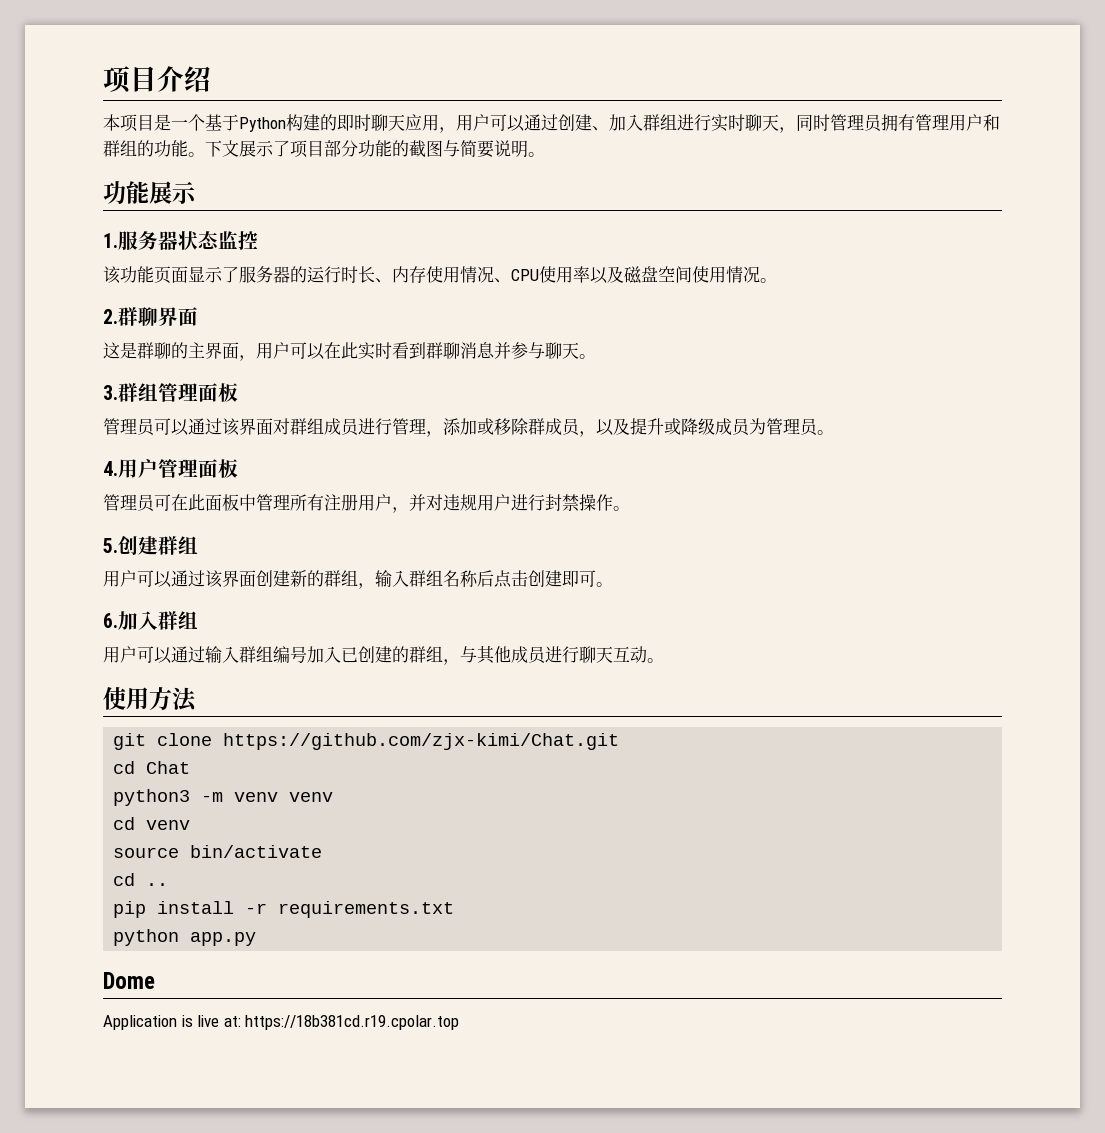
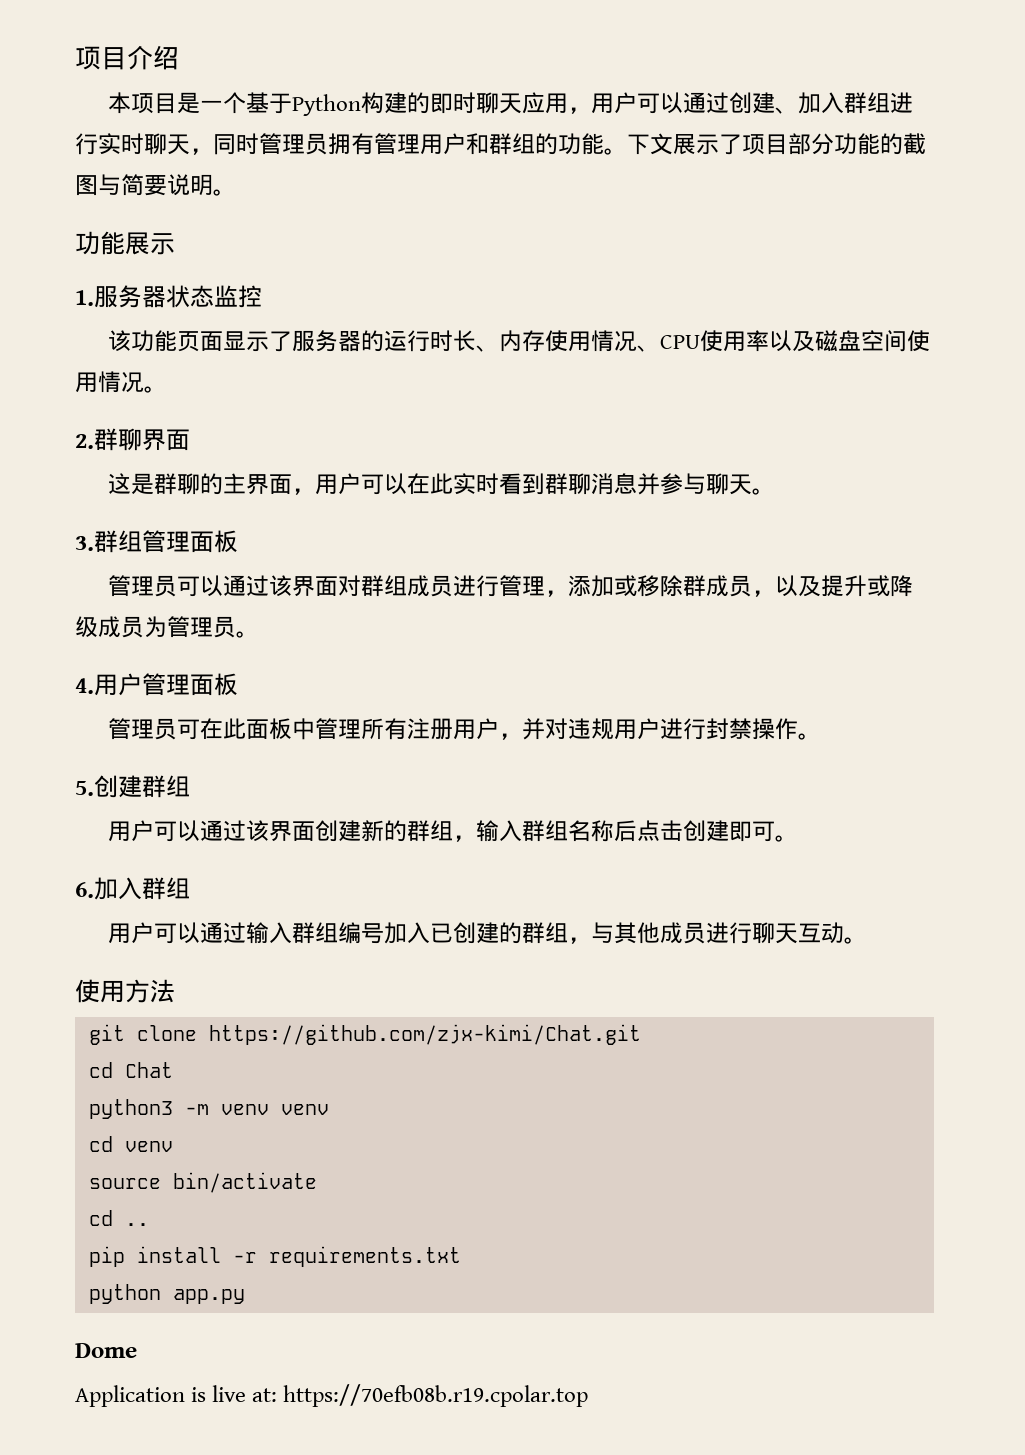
[245,1015,460,1030] https://18b381cd.r19.cpolar.top -> [283,1384,589,1407] https://70efb08b.r19.cpolar.top

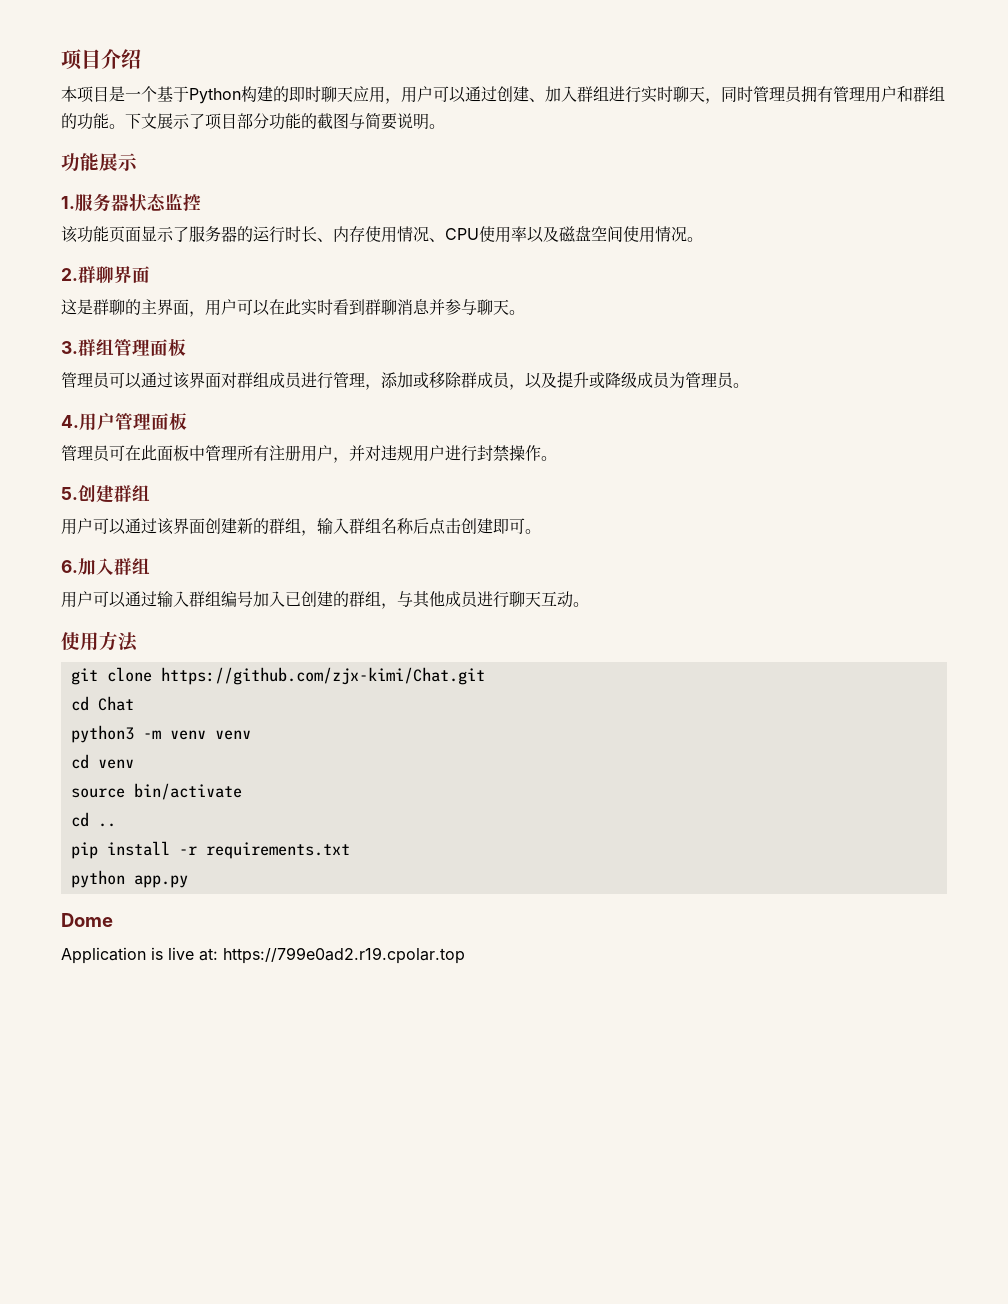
[283,1384,589,1407] https://70efb08b.r19.cpolar.top -> [223,947,465,964] https://799e0ad2.r19.cpolar.top

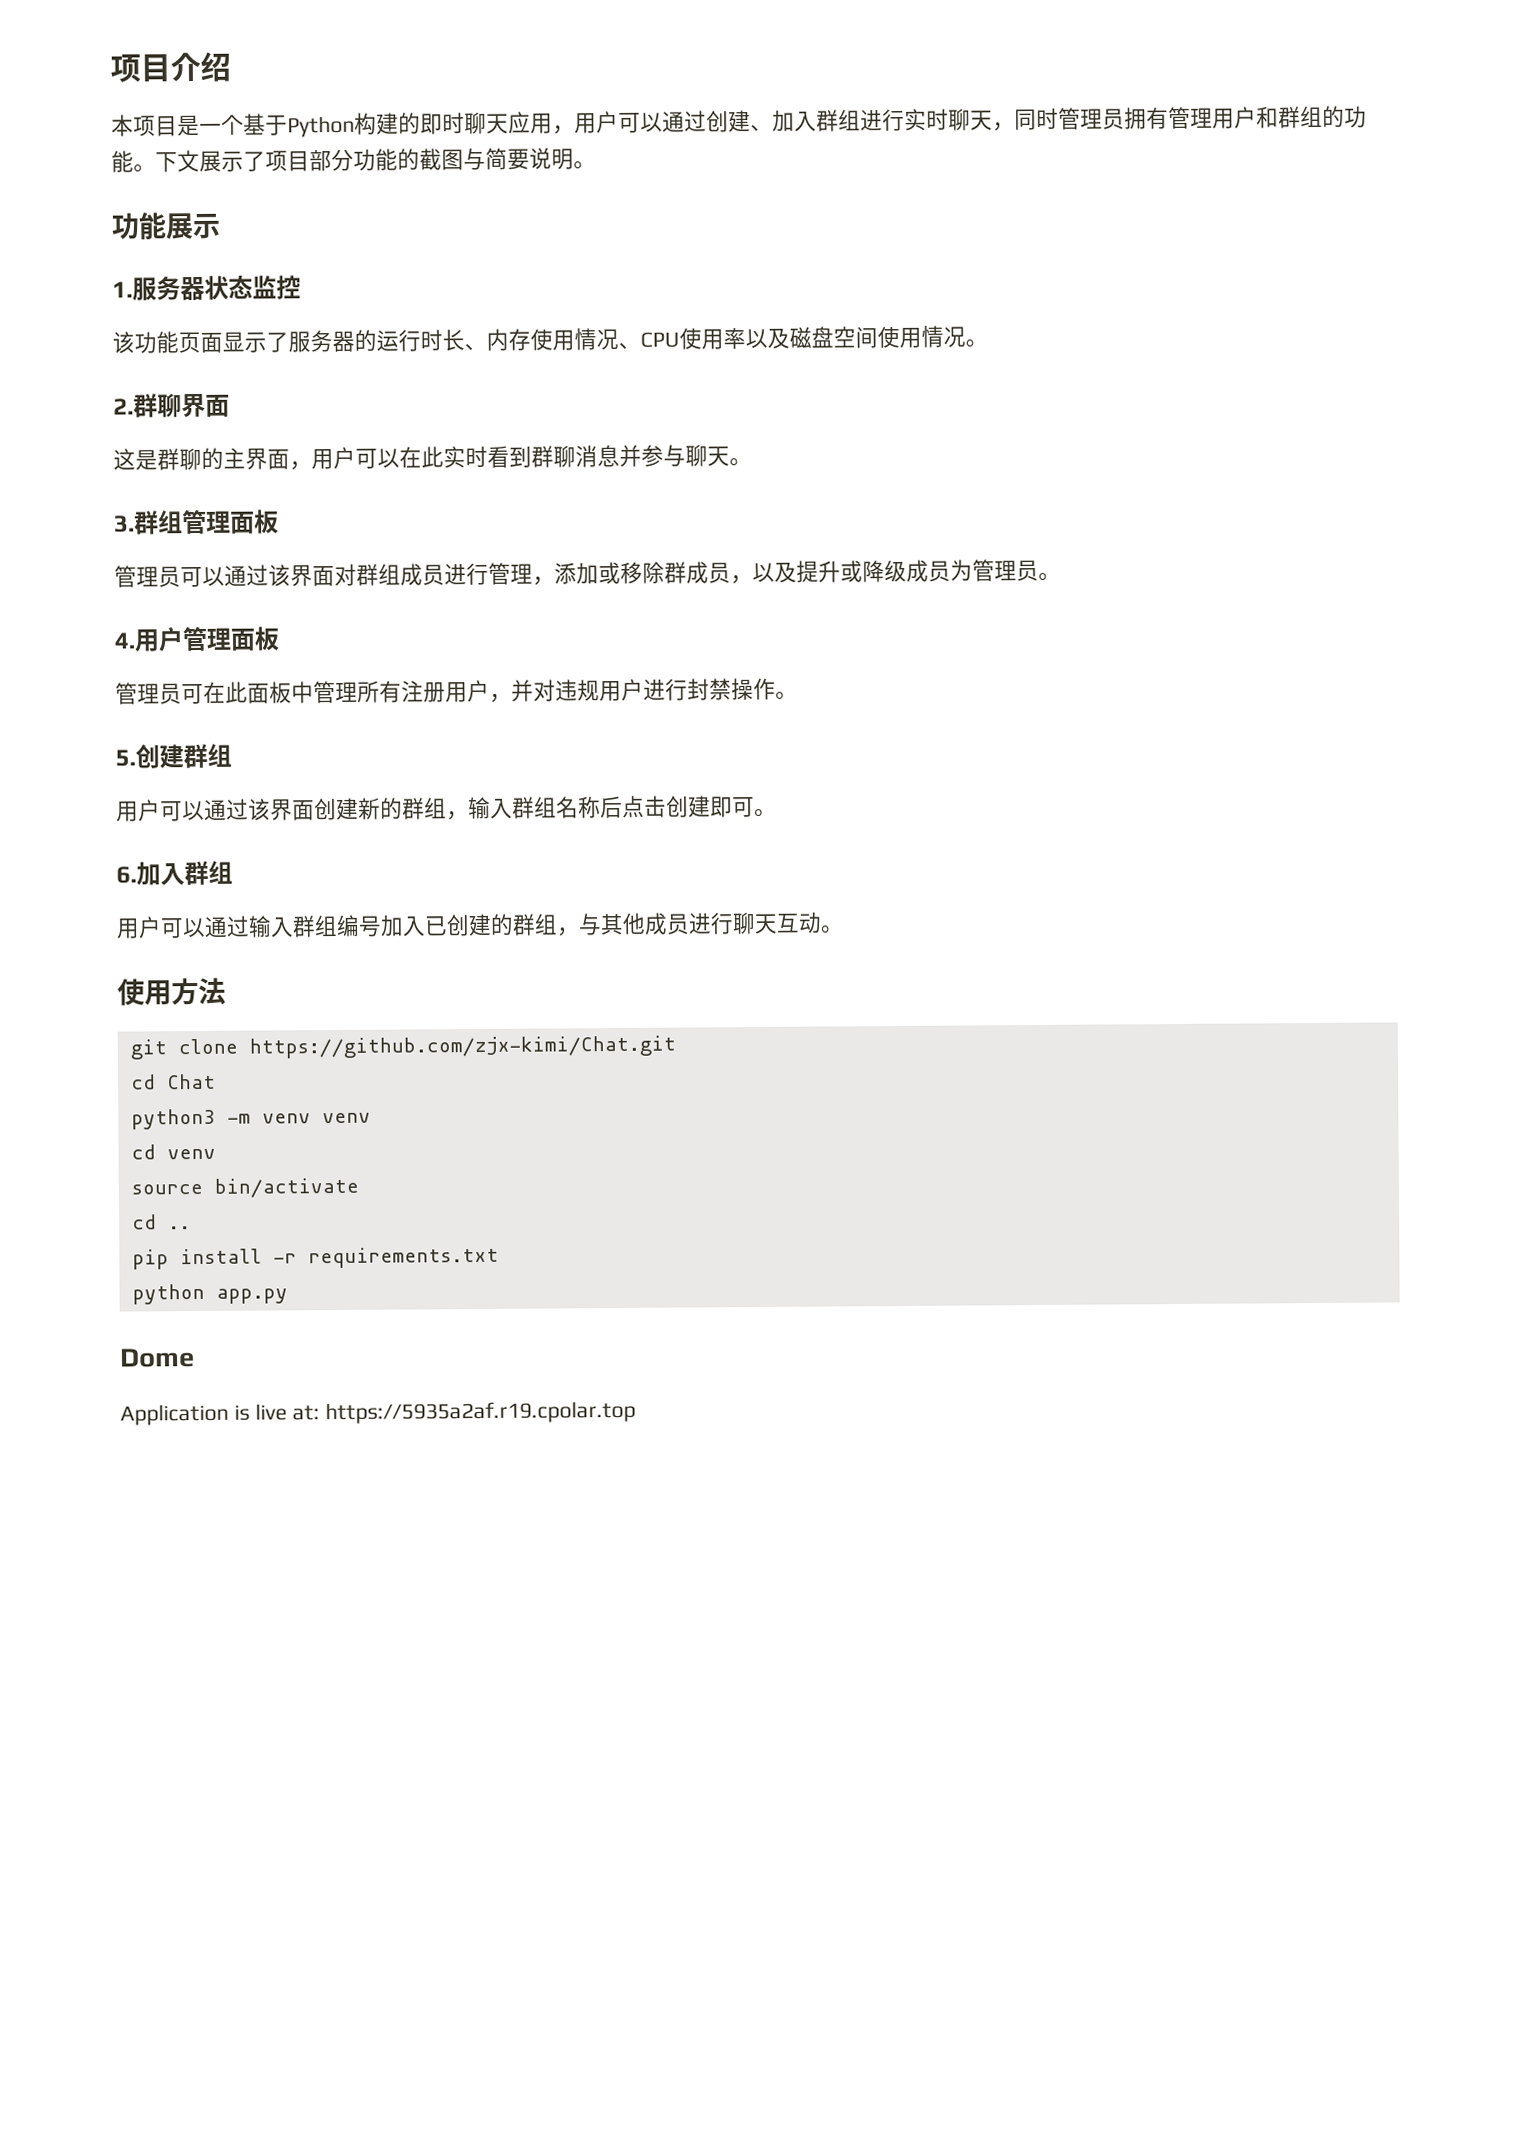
[223,947,465,964] https://799e0ad2.r19.cpolar.top -> [325,1400,637,1425] https://5935a2af.r19.cpolar.top

